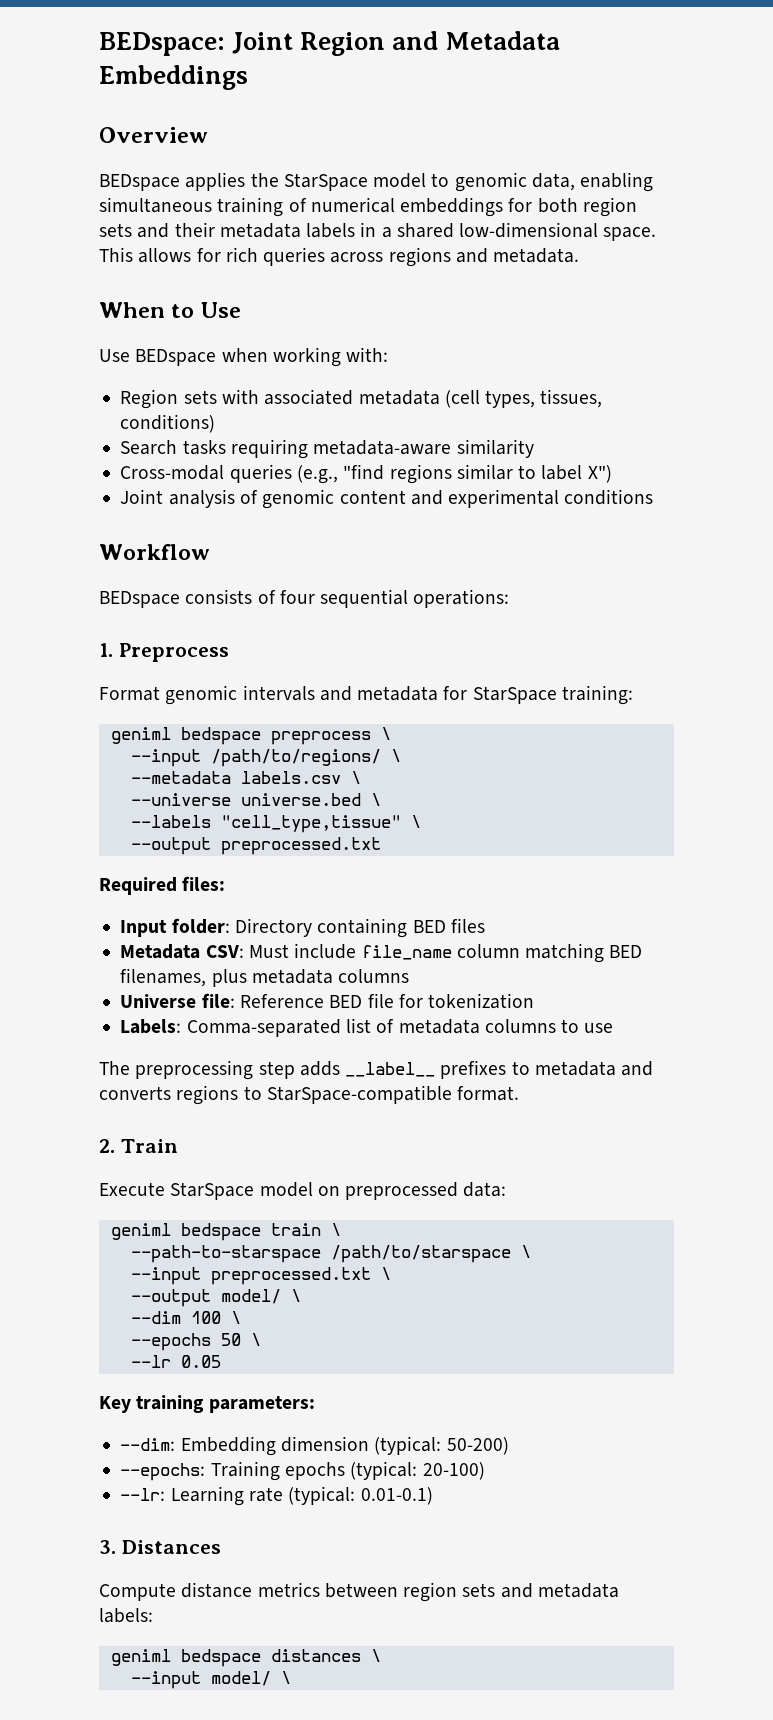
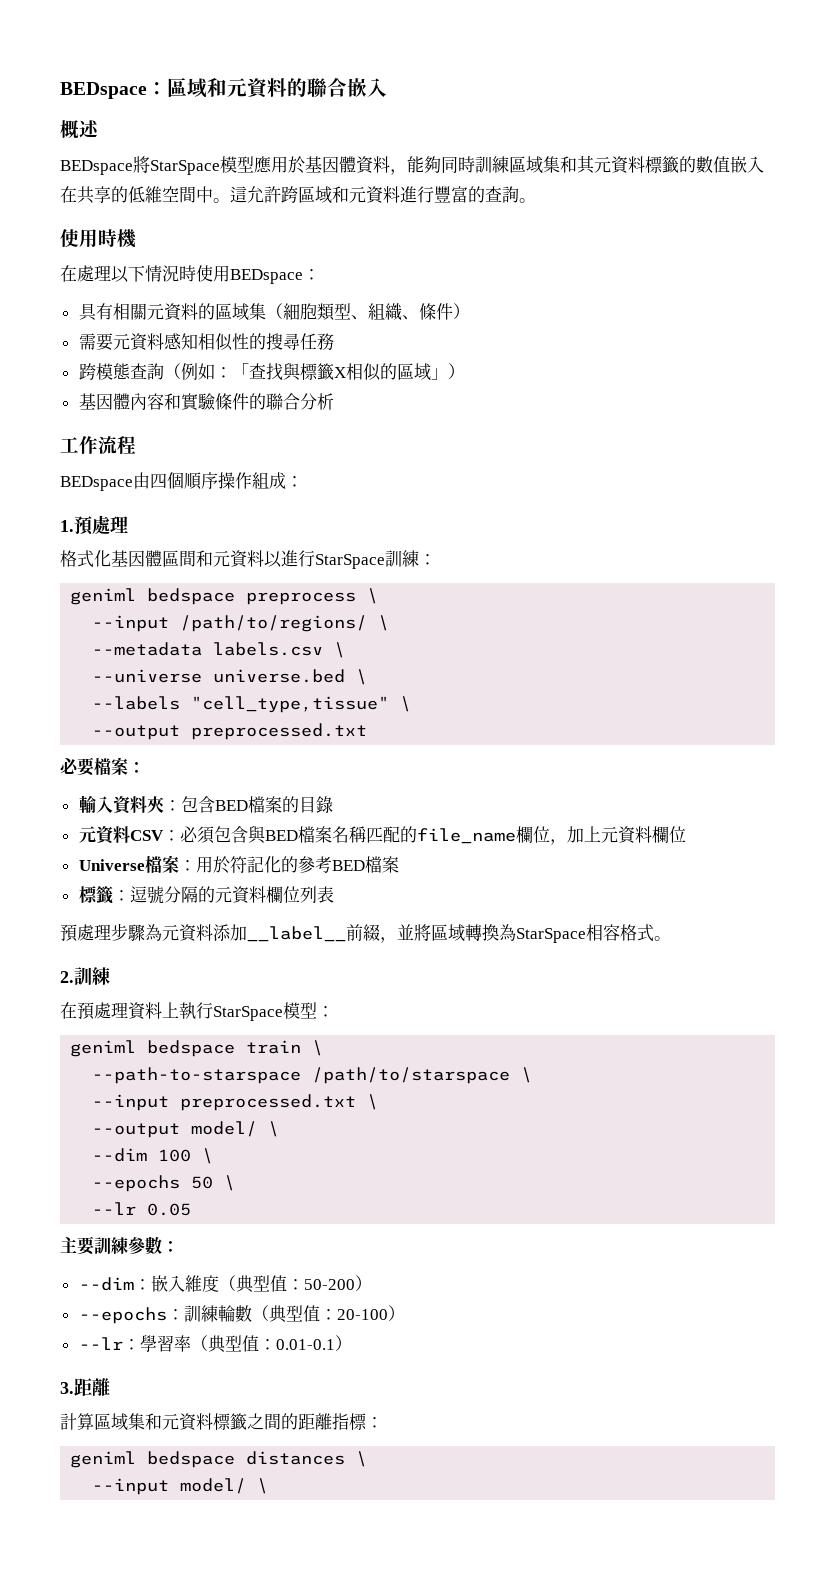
[99,31,561,56] [99,65,248,90] [99,127,208,143] [99,172,654,192] [99,197,637,217] [99,222,657,241] [99,247,580,267] [99,302,241,318] [99,347,389,367] [120,389,603,409] [120,414,216,433] [120,439,534,459] [120,464,612,484] [120,489,654,509] [99,544,210,560] [99,589,510,608] [99,643,229,662] [99,685,633,705] BEDspace: Joint Region and Metadata Embeddings // Overview // BEDspace applies the StarSpace model to genomic data, enabling simultaneous training of numerical embeddings for both region sets and their metadata labels in a shared low-dimensional space. This allows for rich queries across regions and metadata. // When to Use // Use BEDspace when working with: // Region sets with associated metadata (cell types, tissues, conditions) // Search tasks requiring metadata-aware similarity // Cross-modal queries (e.g., "find regions similar to label X") // Joint analysis of genomic content and experimental conditions // Workflow // BEDspace consists of four sequential operations: // 1. Preprocess // Format genomic intervals and metadata for StarSpace training: -> [60,78,387,99] [60,120,99,139] [60,155,764,175] [60,186,536,204] [60,229,137,248] [60,265,320,284] [78,303,470,321] [78,333,334,351] [78,363,465,381] [78,393,334,411] [60,436,136,455] [60,472,303,491] [60,515,128,535] [60,550,436,569] BEDspace：區域和元資料的聯合嵌入 // 概述 // BEDspace將StarSpace模型應用於基因體資料，能夠同時訓練區域集和其元資料標籤的數值嵌入在共享的低維空間中。這允許跨區域和元資料進行豐富的查詢。 // 使用時機 // 在處理以下情況時使用BEDspace： // 具有相關元資料的區域集（細胞類型、組織、條件） // 需要元資料感知相似性的搜尋任務 // 跨模態查詢（例如：「查找與標籤X相似的區域」） // 基因體內容和實驗條件的聯合分析 // 工作流程 // BEDspace由四個順序操作組成： // 1.預處理 // 格式化基因體區間和元資料以進行StarSpace訓練：
[99,876,226,895] [120,918,485,938] [120,943,643,963] [120,968,410,987] [120,993,535,1009] [120,1018,614,1037] [99,1060,654,1080] [99,1085,520,1105] [99,1139,178,1153] [99,1182,507,1200] Required files: // Input folder: Directory containing BED files // Metadata CSV: Must include file_name column matching BED filenames, plus metadata columns // Universe file: Reference BED file for tokenization // Labels: Comma-separated list of metadata columns to use // The preprocessing step adds __label__ prefixes to metadata and converts regions to StarSpace-compatible format. // 2. Train // Execute StarSpace model on preprocessed data: -> [60,757,145,776] [78,795,333,814] [78,826,686,845] [78,855,399,874] [78,886,334,904] [60,923,671,943] [60,967,110,985] [60,1002,334,1021] 必要檔案： // 輸入資料夾：包含BED檔案的目錄 // 元資料CSV：必須包含與BED檔案名稱匹配的file_name欄位，加上元資料欄位 // Universe檔案：用於符記化的參考BED檔案 // 標籤：逗號分隔的元資料欄位列表 // 預處理步驟為元資料添加__label__前綴，並將區域轉換為StarSpace相容格式。 // 2.訓練 // 在預處理資料上執行StarSpace模型：
[99,1395,315,1413] [120,1436,509,1456] [120,1461,485,1481] [120,1486,433,1506] [99,1540,221,1554] [99,1582,619,1602] [99,1608,153,1623] Key training parameters: // --dim: Embedding dimension (typical: 50-200) // --epochs: Training epochs (typical: 20-100) // --lr: Learning rate (typical: 0.01-0.1) // 3. Distances // Compute distance metrics between region sets and metadata labels: -> [60,1236,179,1255] [78,1275,372,1293] [78,1305,405,1324] [78,1335,352,1353] [60,1378,110,1396] [60,1413,383,1431] 主要訓練參數： // --dim：嵌入維度（典型值：50-200） // --epochs：訓練輪數（典型值：20-100） // --lr：學習率（典型值：0.01-0.1） // 3.距離 // 計算區域集和元資料標籤之間的距離指標：

